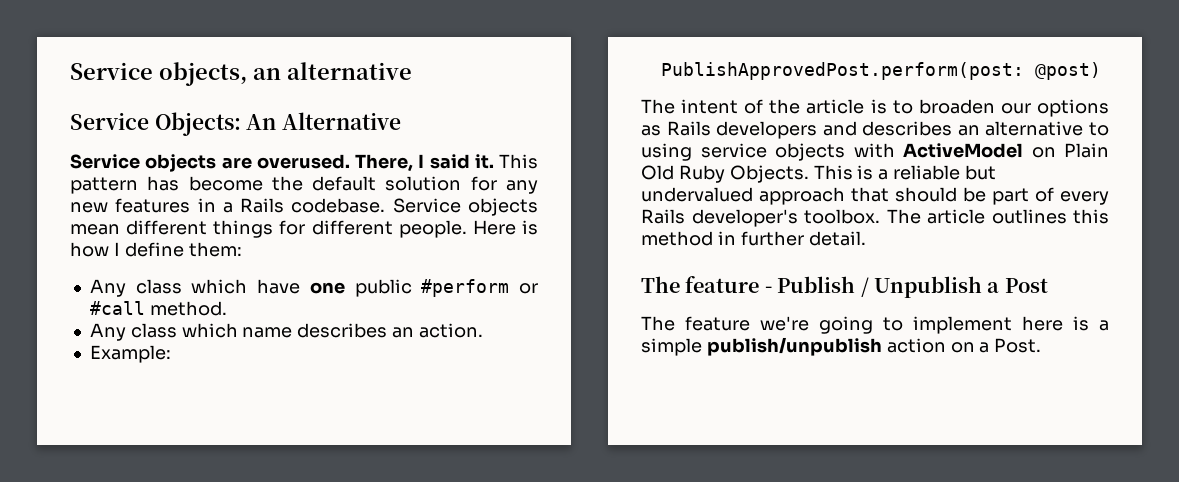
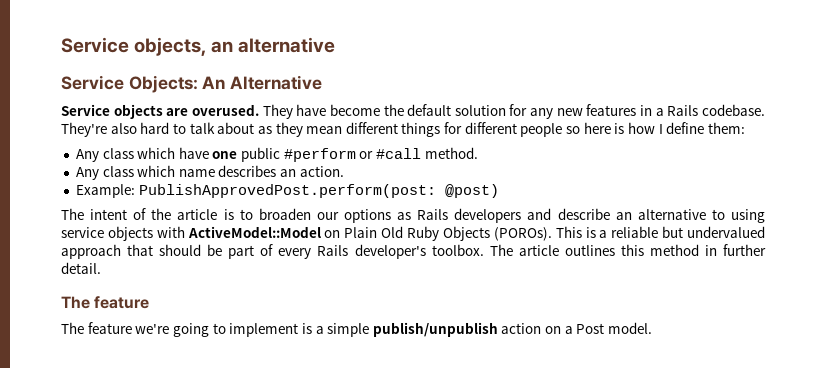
[355,154,538,172] [70,176,180,194] There, I said it. This pattern has -> [262,104,327,119] They have
[392,198,538,216] Service objects -> [61,122,303,137] They're also hard to talk about as they
[398,220,516,238] people. Here -> [520,122,611,137] people so here
[862,121,953,136] describes -> [557,208,610,220] describe
[903,143,1023,158] ActiveModel -> [187,226,321,238] ActiveModel::Model
[729,165,809,183] Objects. -> [442,226,552,241] Objects (POROs).
[764,276,1048,298] - Publish / Unpublish a Post -> (150, 302) none
[1022,316,1063,331] here -> (299, 330) none
[994,338,1042,353] Post. -> [576,322,653,334] Post model.

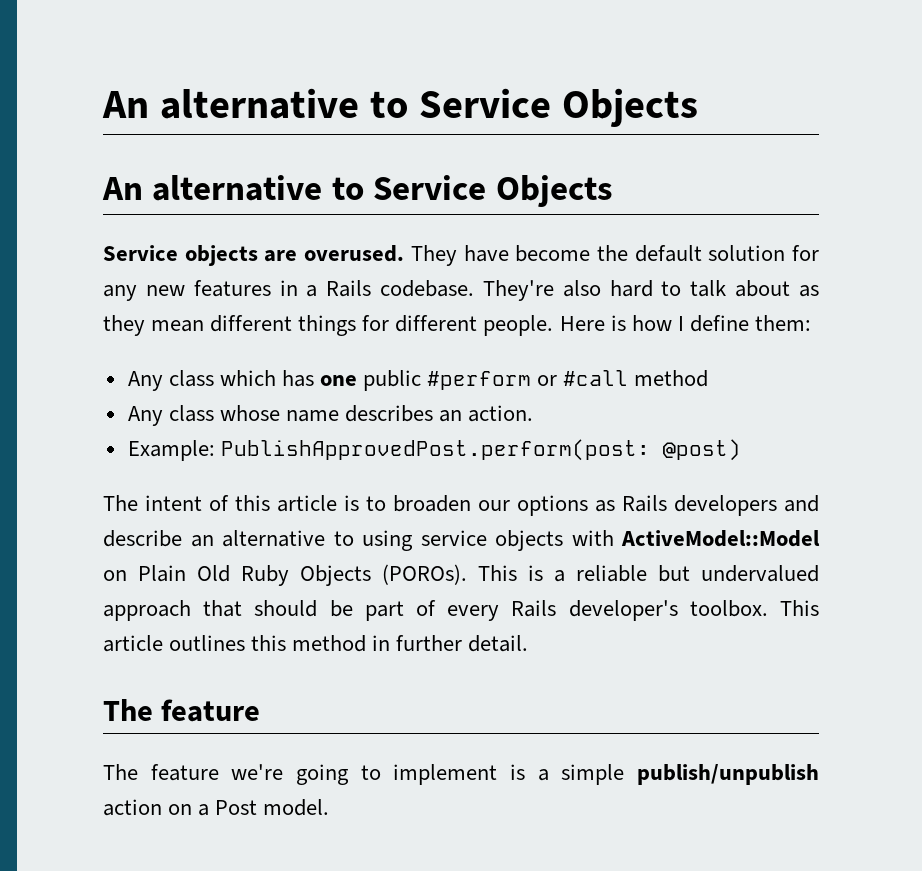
[61,37,336,56] [61,75,323,93] Service objects, an alternative // Service Objects: An Alternative -> [102,88,698,127] [102,175,613,207] An alternative to Service Objects // An alternative to Service Objects
[520,122,611,137] people so here -> [483,315,605,336] people. Here
[178,147,209,159] have -> [281,370,314,387] has
[424,147,478,159] [75,165,176,180] method. // Any class which -> [634,370,709,387] [127,405,280,426] method // Any class whose
[151,208,172,220] the -> [235,495,270,511] this
[489,244,513,256] The -> [780,600,819,616] This

